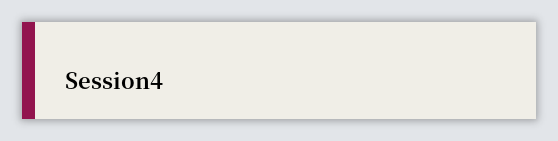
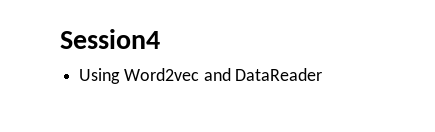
(163, 80) none -> [79,68,323,84] // Using Word2vec and DataReader

